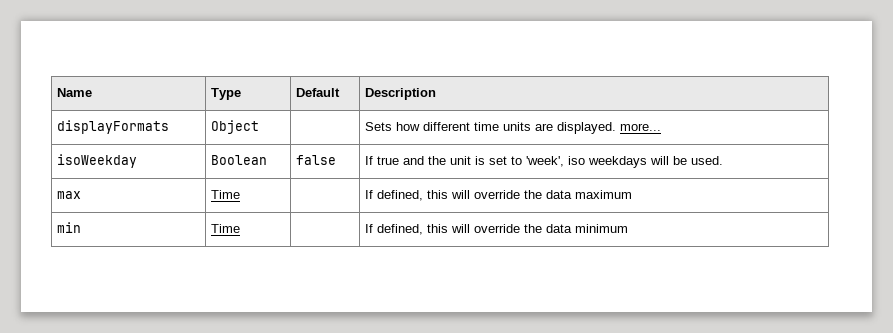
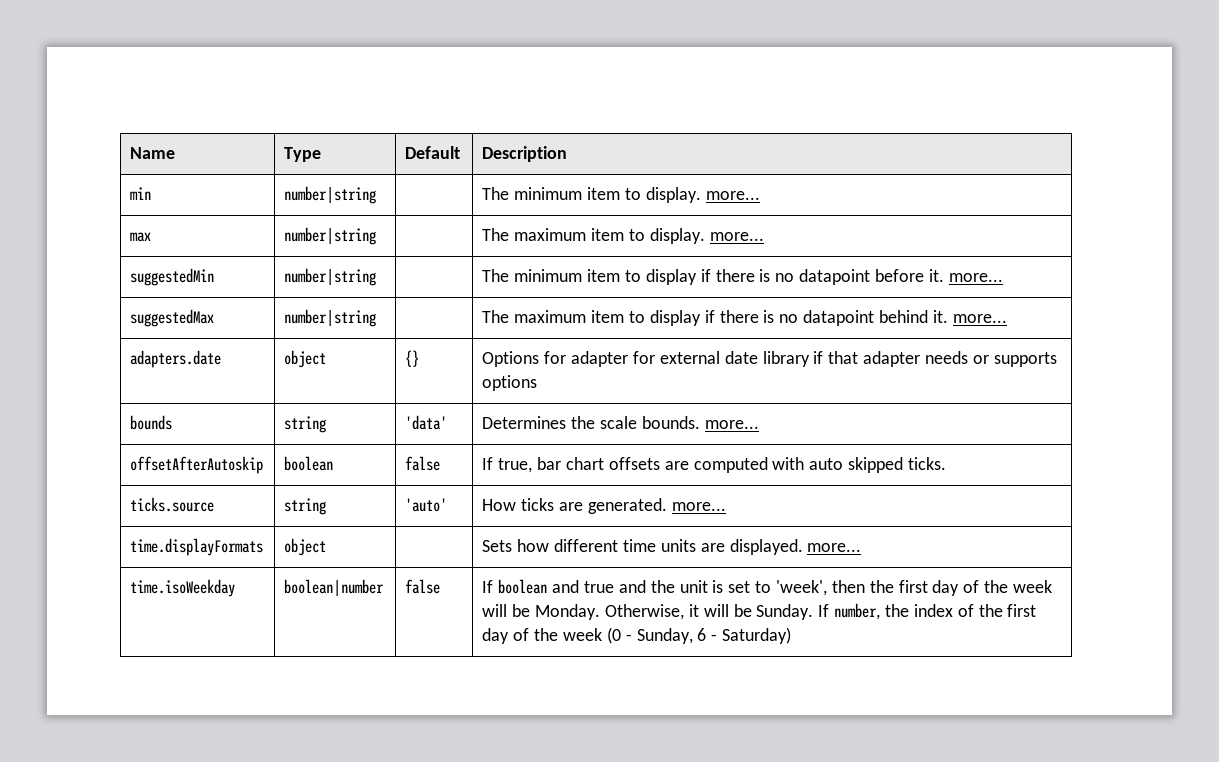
[56,120,169,134] [210,120,259,134] displayFormats | Object -> [130,187,152,200] [284,186,377,204] [482,187,760,203] [130,232,152,242] [284,227,377,245] [482,228,764,244] [130,268,215,286] [284,268,377,286] [482,269,1003,285] [130,309,215,327] [284,309,377,327] [482,310,1007,326] [130,350,222,368] [284,350,327,368] [405,350,420,367] [482,351,1057,367] [482,375,538,391] [130,415,173,430] [284,416,327,433] [405,415,448,430] [482,416,759,429] [130,456,264,474] [284,456,334,471] [405,456,441,471] [482,457,947,473] [130,497,215,512] [284,498,327,515] [405,498,448,512] [482,498,726,514] [130,538,264,556] [284,538,327,556] min | number|string | | The minimum item to display. more... // max | number|string | | The maximum item to display. more... // suggestedMin | number|string | | The minimum item to display if there is no datapoint before it. more... // suggestedMax | number|string | | The maximum item to display if there is no datapoint behind it. more... // adapters.date | object | {} | Options for adapter for external date library if that adapter needs or supports options // bounds | string | 'data' | Determines the scale bounds. more... // offsetAfterAutoskip | boolean | false | If true, bar chart offsets are computed with auto skipped ticks. // ticks.source | string | 'auto' | How ticks are generated. more... // time.displayFormats | object
[56,154,137,168] [210,155,267,165] [295,155,336,165] [364,156,373,165] isoWeekday | Boolean | false | If -> [130,579,236,597] [284,579,385,596] [405,579,441,594] [482,579,580,594] time.isoWeekday | boolean|number | false | If boolean and
[567,156,723,168] [56,191,81,199] [210,190,240,199] [364,190,632,201] [56,222,81,233] [210,224,240,233] [364,224,628,235] iso weekdays will be used. // max | Time | | If defined, this will override the data maximum // min | Time | | If defined, this will override the data minimum -> [831,580,1053,596] [482,603,1037,620] [482,627,792,644] then the first day of the week will be Monday. Otherwise, it will be Sunday. If number, the index of the first day of the week (0 - Sunday, 6 - Saturday)

